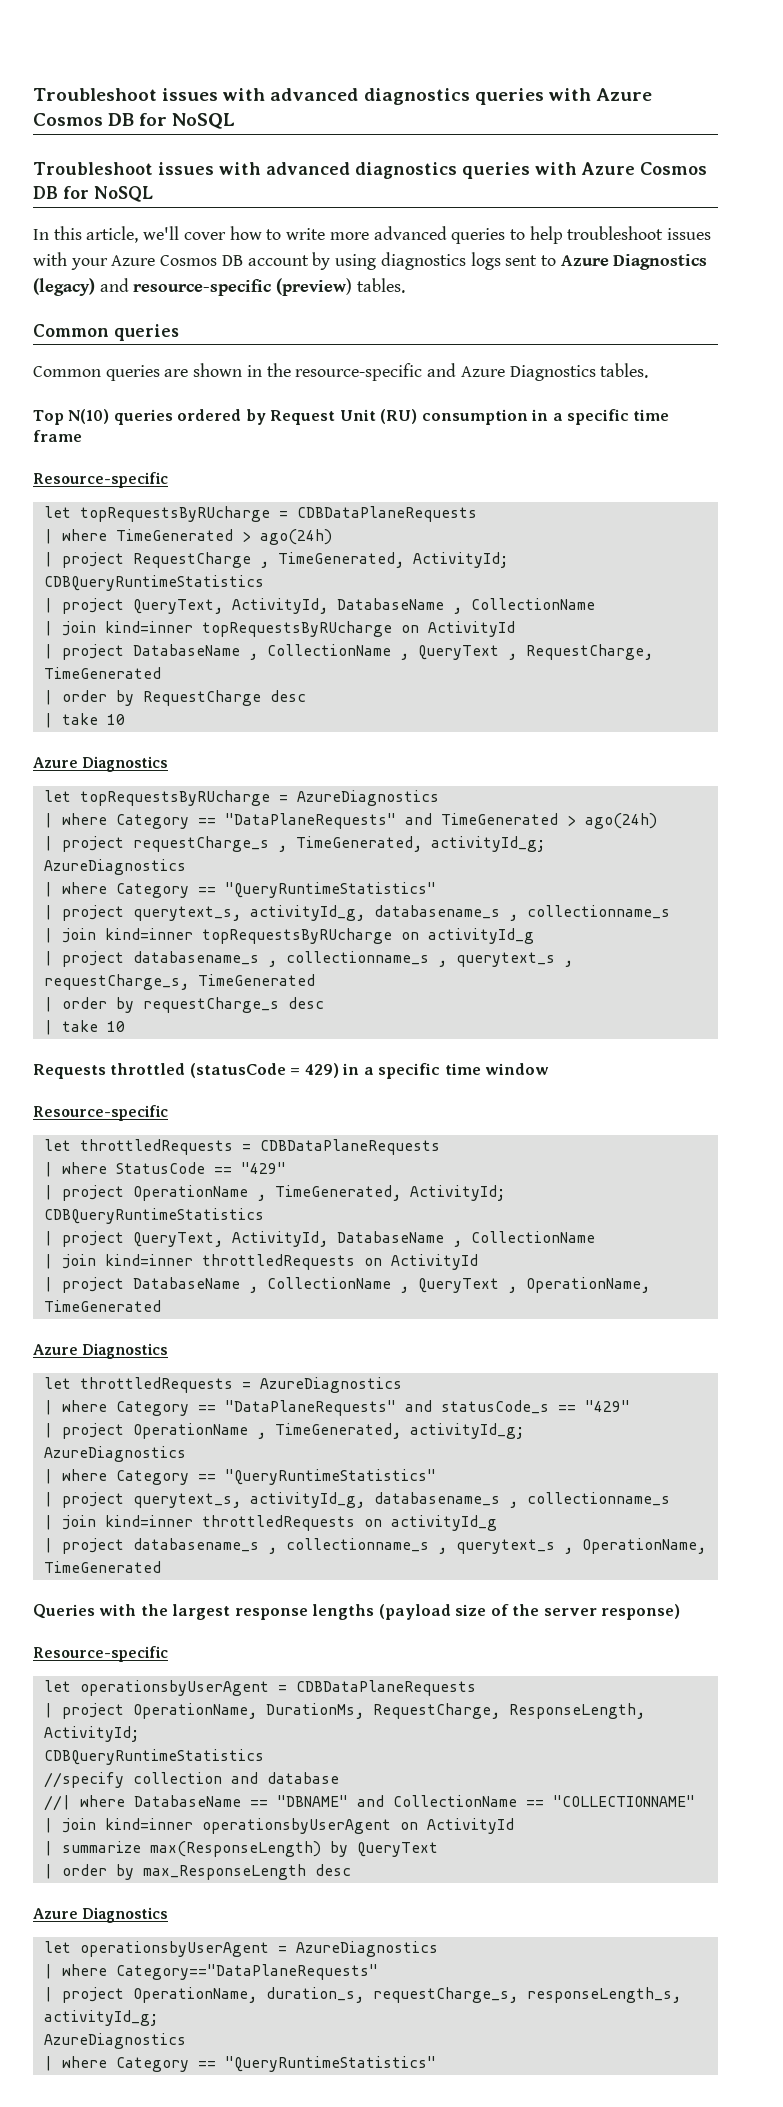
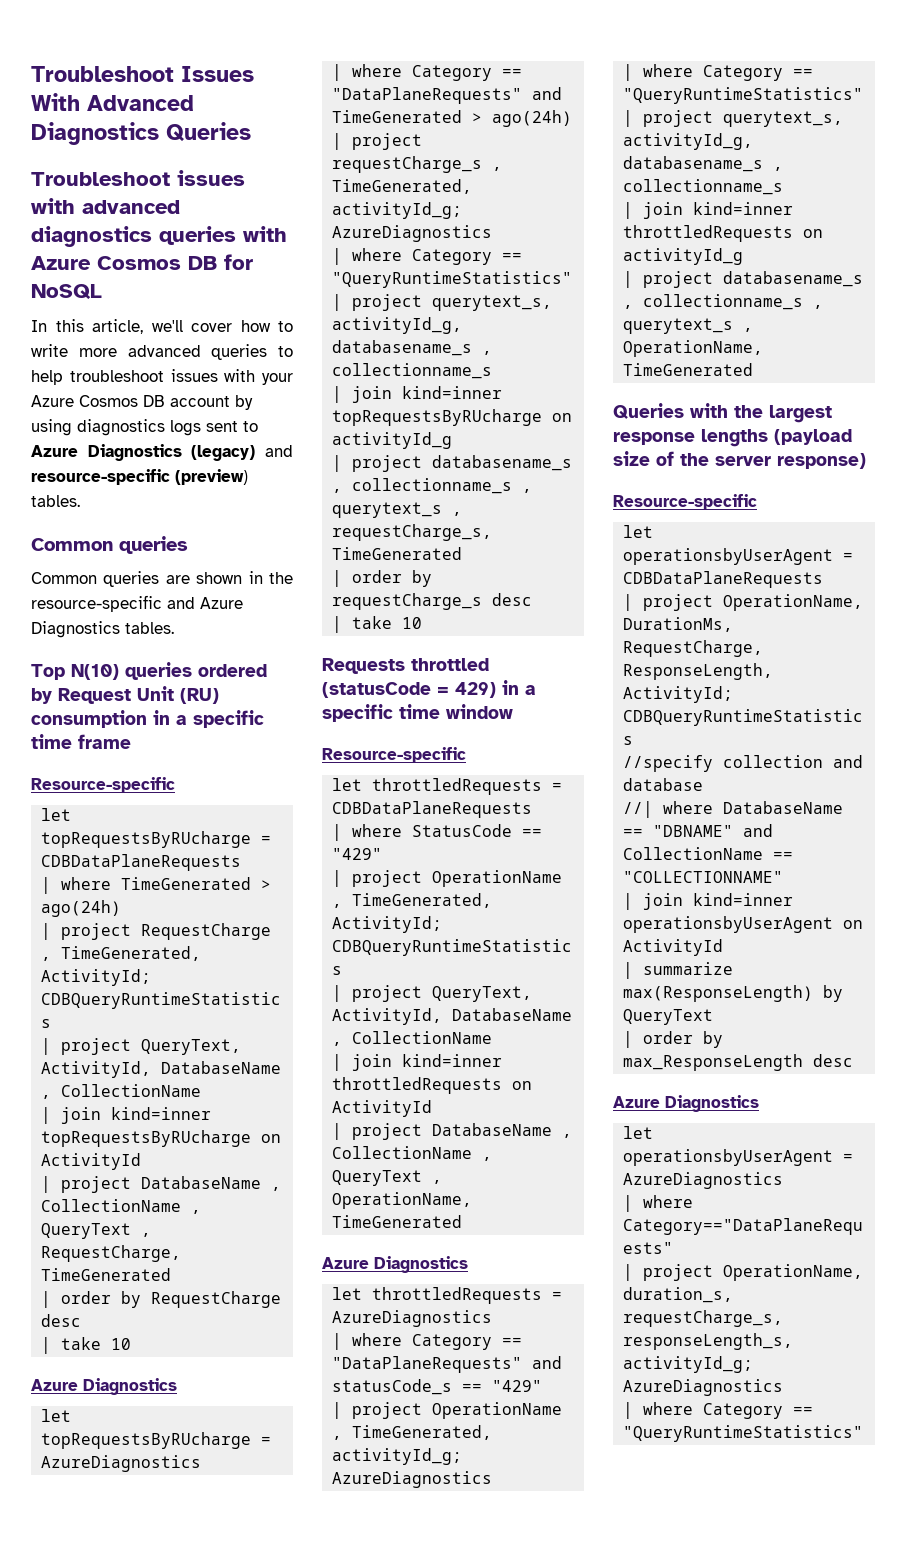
[33,88,652,105] [33,113,236,129] Troubleshoot issues with advanced diagnostics queries with Azure Cosmos DB for NoSQL -> [31,66,254,82] [31,93,194,111] [31,122,251,145] Troubleshoot Issues With Advanced Diagnostics Queries

